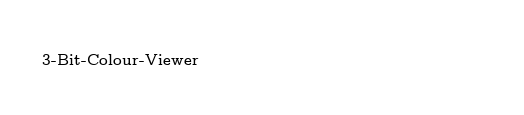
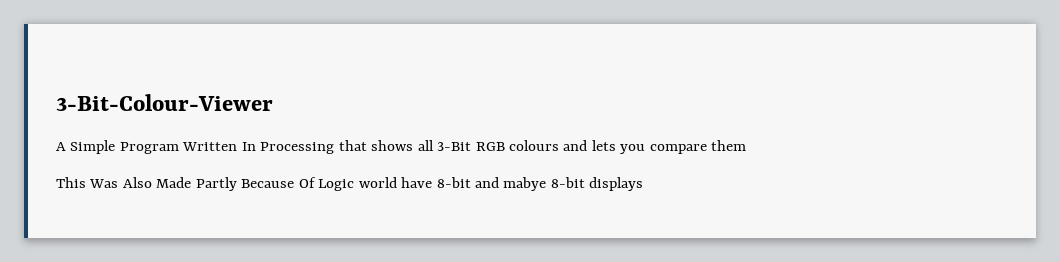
(199, 59) none -> [56,140,747,154] [56,177,644,191] // A Simple Program Written In Processing that shows all 3-Bit RGB colours and lets you compare them // This Was Also Made Partly Because Of Logic world have 8-bit and mabye 8-bit displays

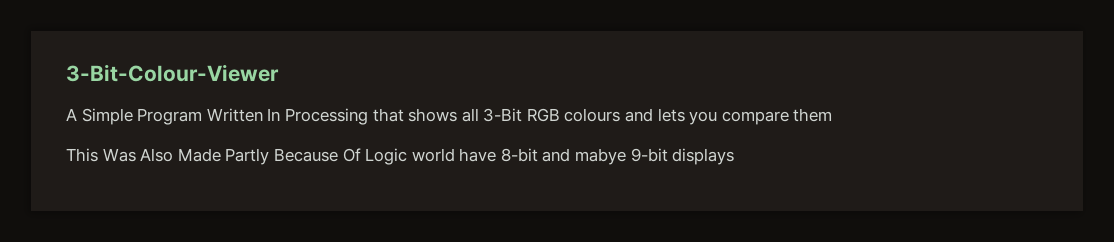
[550,177,585,188] 8-bit -> [630,148,668,162] 9-bit

